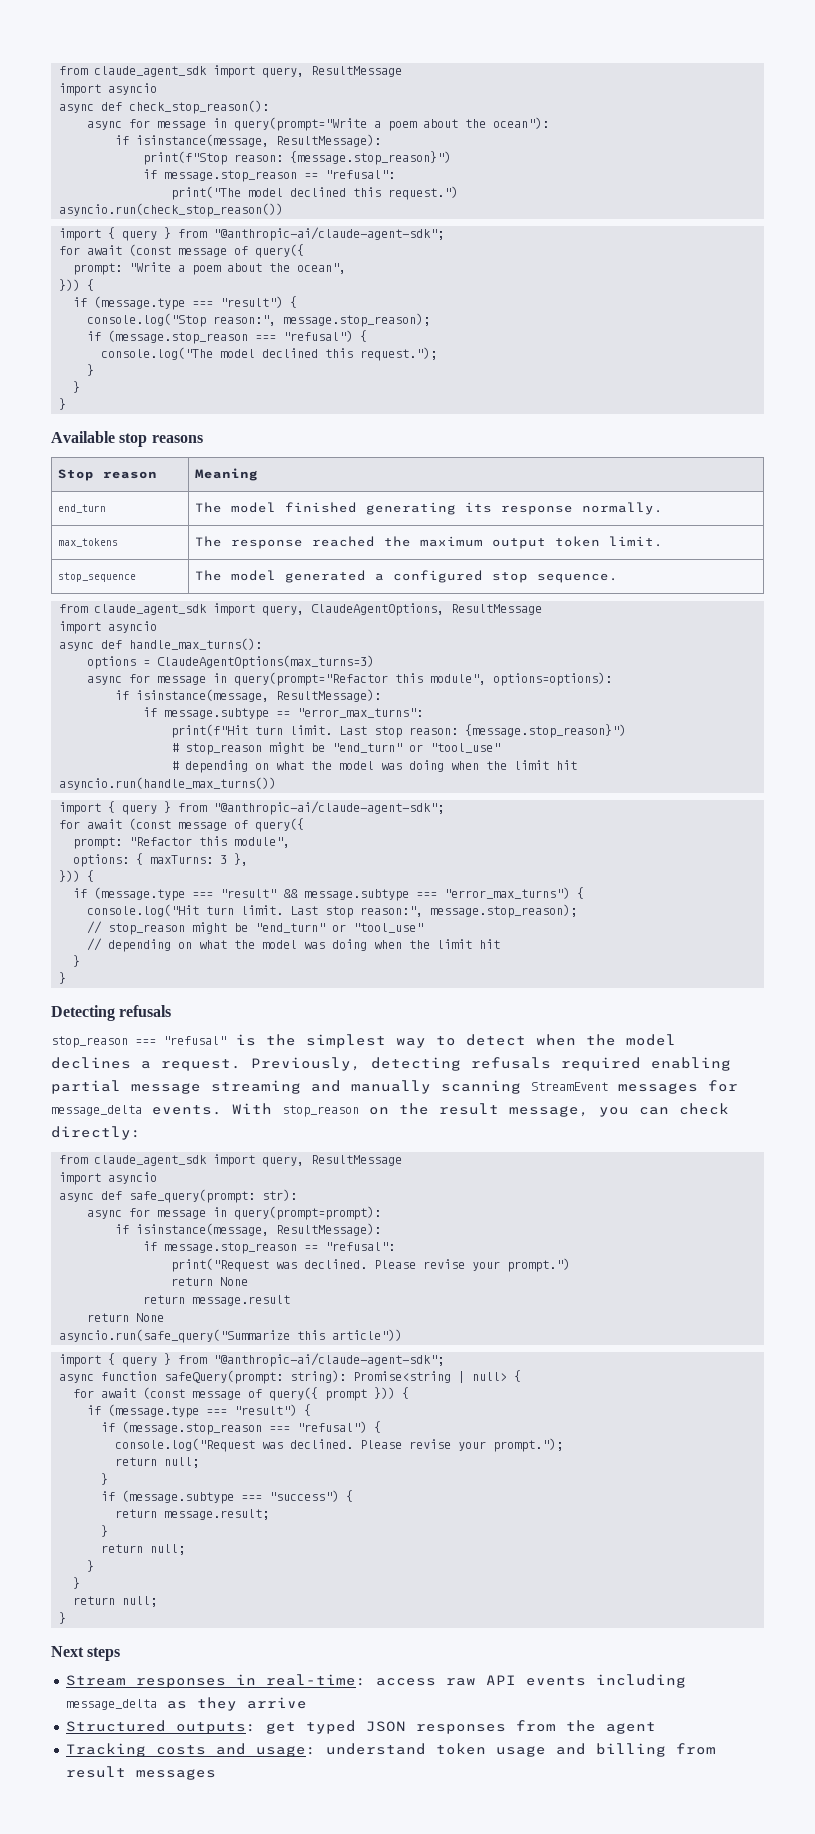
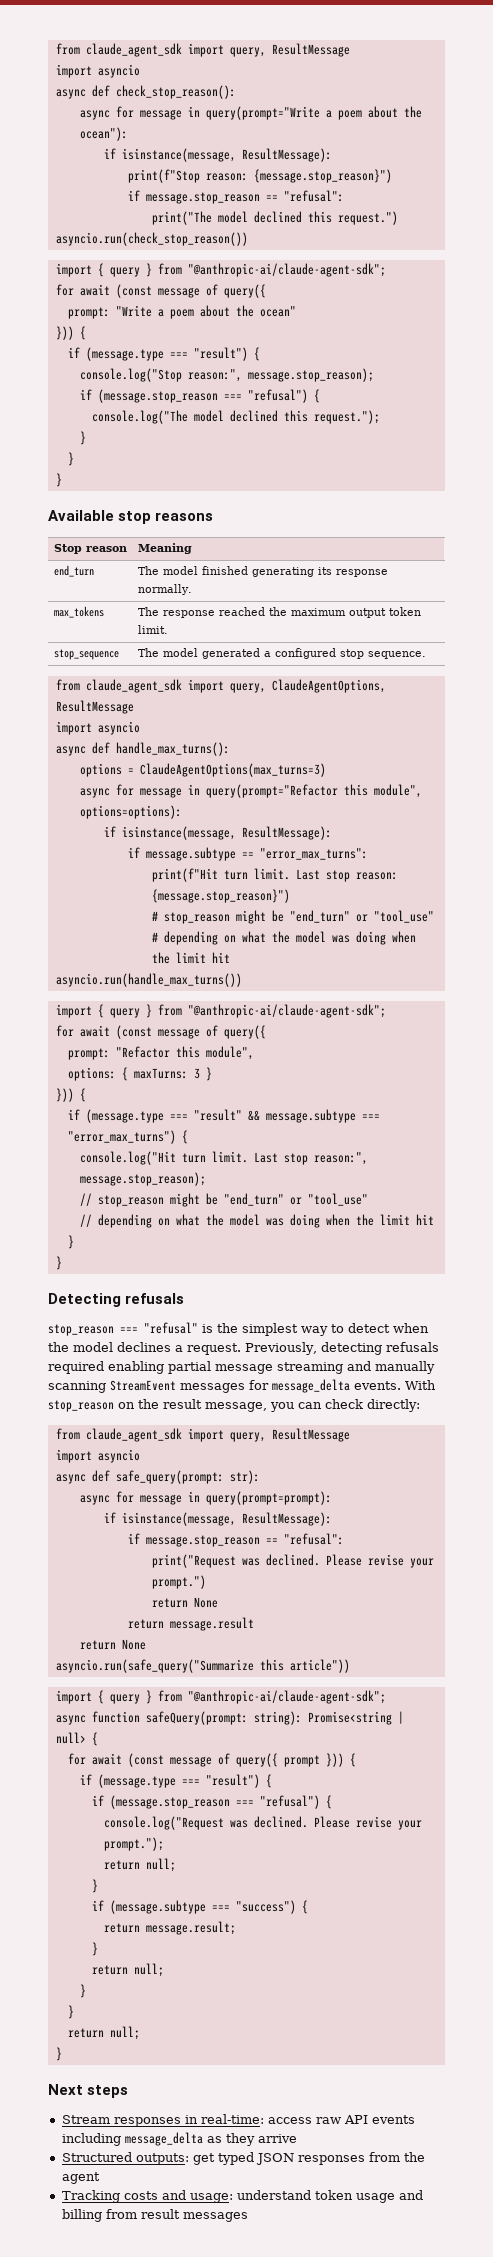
[297,263,347,274] ocean", -> [259,306,296,317] ocean"
[234,853,249,866] }, -> [205,1067,212,1081] }

